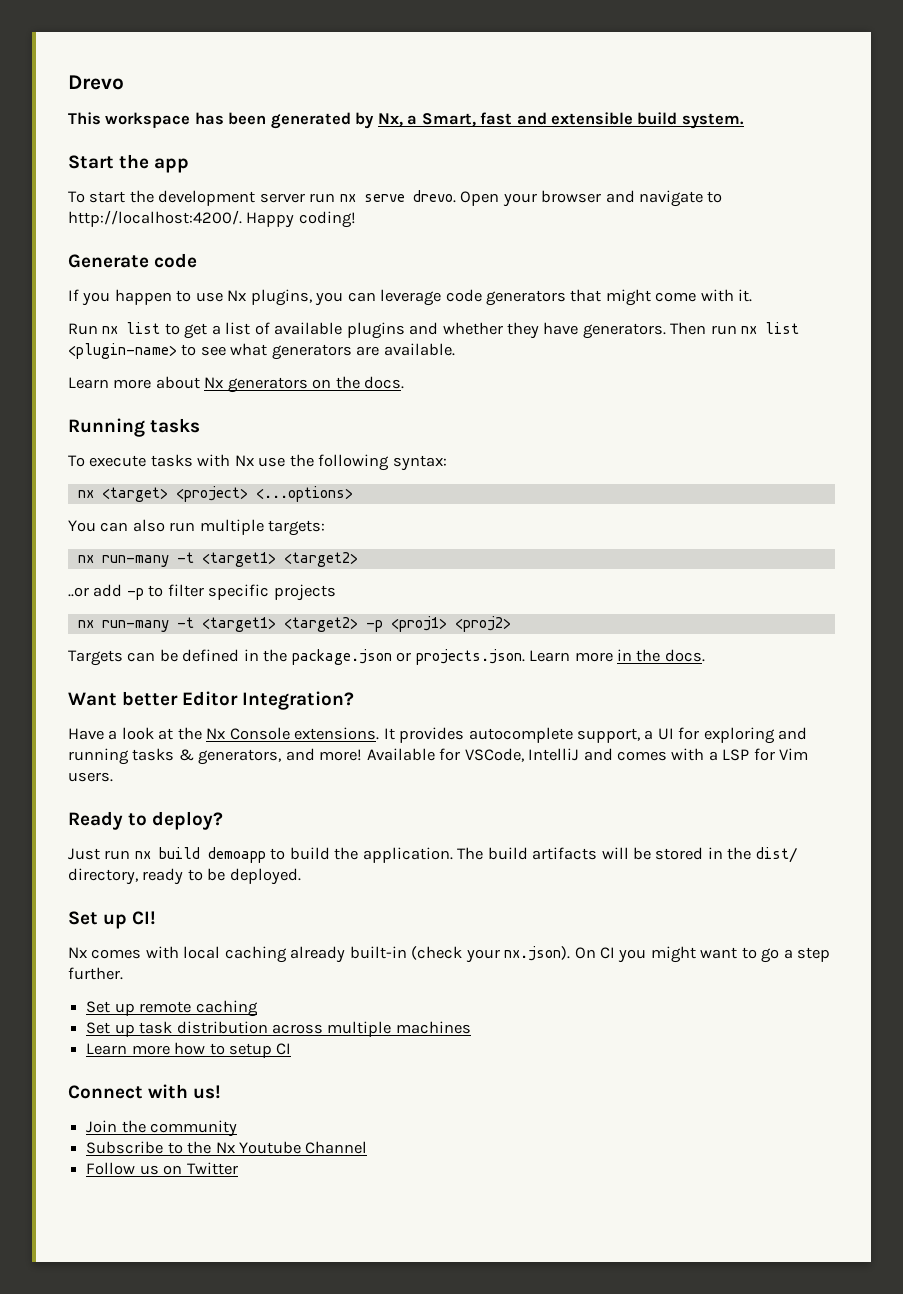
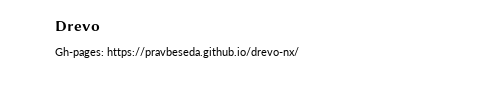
[68,112,744,129] [68,154,190,173] [68,190,723,207] [68,210,356,228] [68,253,198,268] [68,289,753,306] [68,322,800,339] [68,343,455,360] [68,376,405,393] [68,418,201,437] [68,454,447,471] [77,486,353,502] [68,519,326,536] [77,552,358,567] [68,584,336,601] [77,616,511,632] [68,649,705,666] [68,691,355,710] [68,727,808,744] [68,748,809,765] [68,772,113,782] [68,811,224,830] [68,847,797,863] [68,868,301,885] [68,911,157,929] [68,946,831,963] [68,967,123,980] [86,1000,258,1017] [86,1021,471,1037] [86,1042,292,1058] [68,1084,222,1099] [86,1120,238,1137] [86,1141,368,1154] [86,1162,238,1175] This workspace has been generated by Nx, a Smart, fast and extensible build system. // Start the app // To start the development server run nx serve drevo. Open your browser and navigate to http://localhost:4200/. Happy coding! // Generate code // If you happen to use Nx plugins, you can leverage code generators that might come with it. // Run nx list to get a list of available plugins and whether they have generators. Then run nx list <plugin-name> to see what generators are available. // Learn more about Nx generators on the docs. // Running tasks // To execute tasks with Nx use the following syntax: // nx <target> <project> <...options> // You can also run multiple targets: // nx run-many -t <target1> <target2> // ..or add -p to filter specific projects // nx run-many -t <target1> <target2> -p <proj1> <proj2> // Targets can be defined in the package.json or projects.json. Learn more in the docs. // Want better Editor Integration? // Have a look at the Nx Console extensions. It provides autocomplete support, a UI for exploring and running tasks & generators, and more! Available for VSCode, IntelliJ and comes with a LSP for Vim users. // Ready to deploy? // Just run nx build demoapp to build the application. The build artifacts will be stored in the dist/ directory, ready to be deployed. // Set up CI! // Nx comes with local caching already built-in (check your nx.json). On CI you might want to go a step further. // Set up remote caching // Set up task distribution across multiple machines // Learn more how to setup CI // Connect with us! // Join the community // Subscribe to the Nx Youtube Channel // Follow us on Twitter -> [55,47,299,58] Gh-pages: https://pravbeseda.github.io/drevo-nx/

